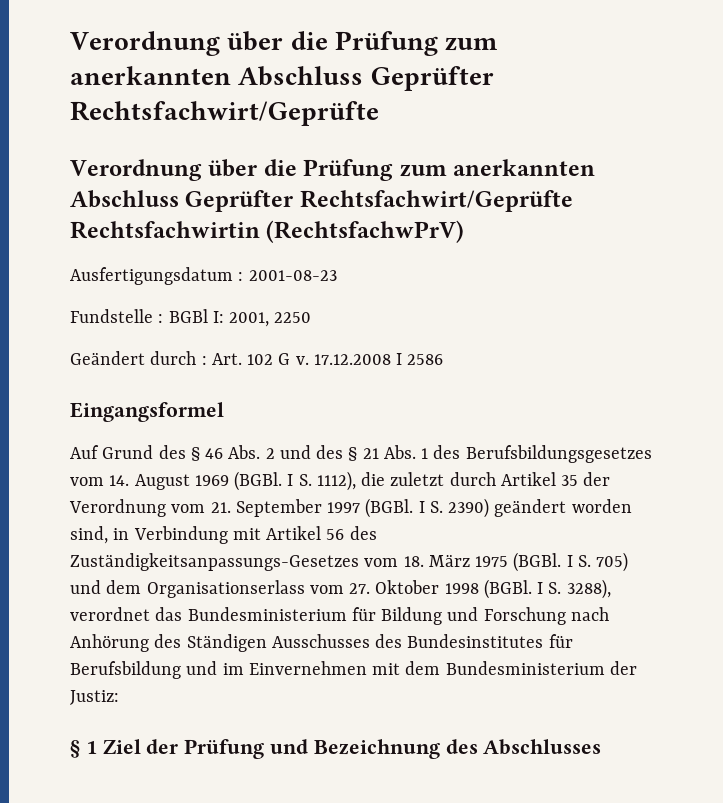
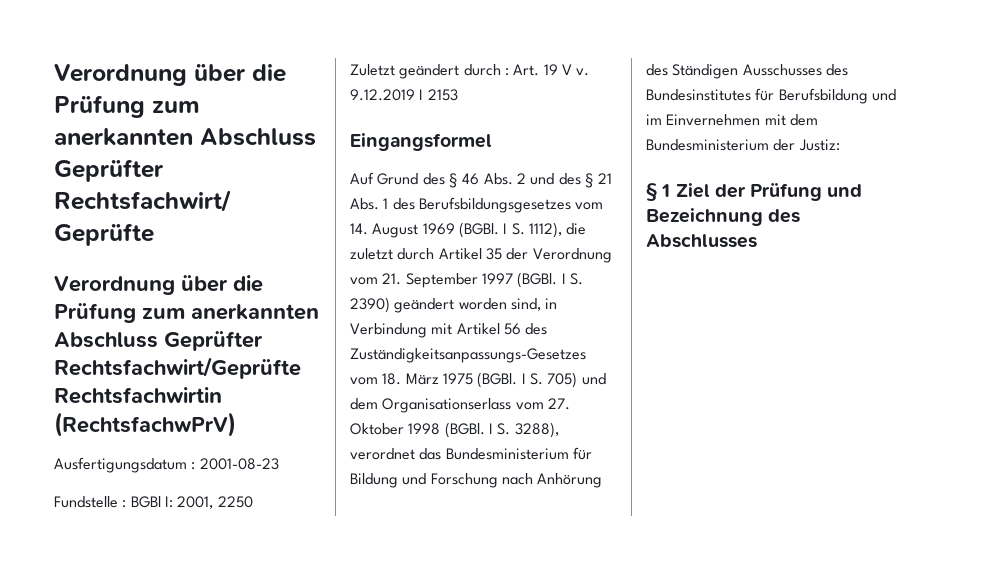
[70,351,145,365] Geändert -> [350,64,460,79] Zuletzt geändert
[247,353,444,365] 102 G v. 17.12.2008 I 2586 -> [543,64,590,76] [350,89,458,101] 19 V v. 9.12.2019 I 2153

